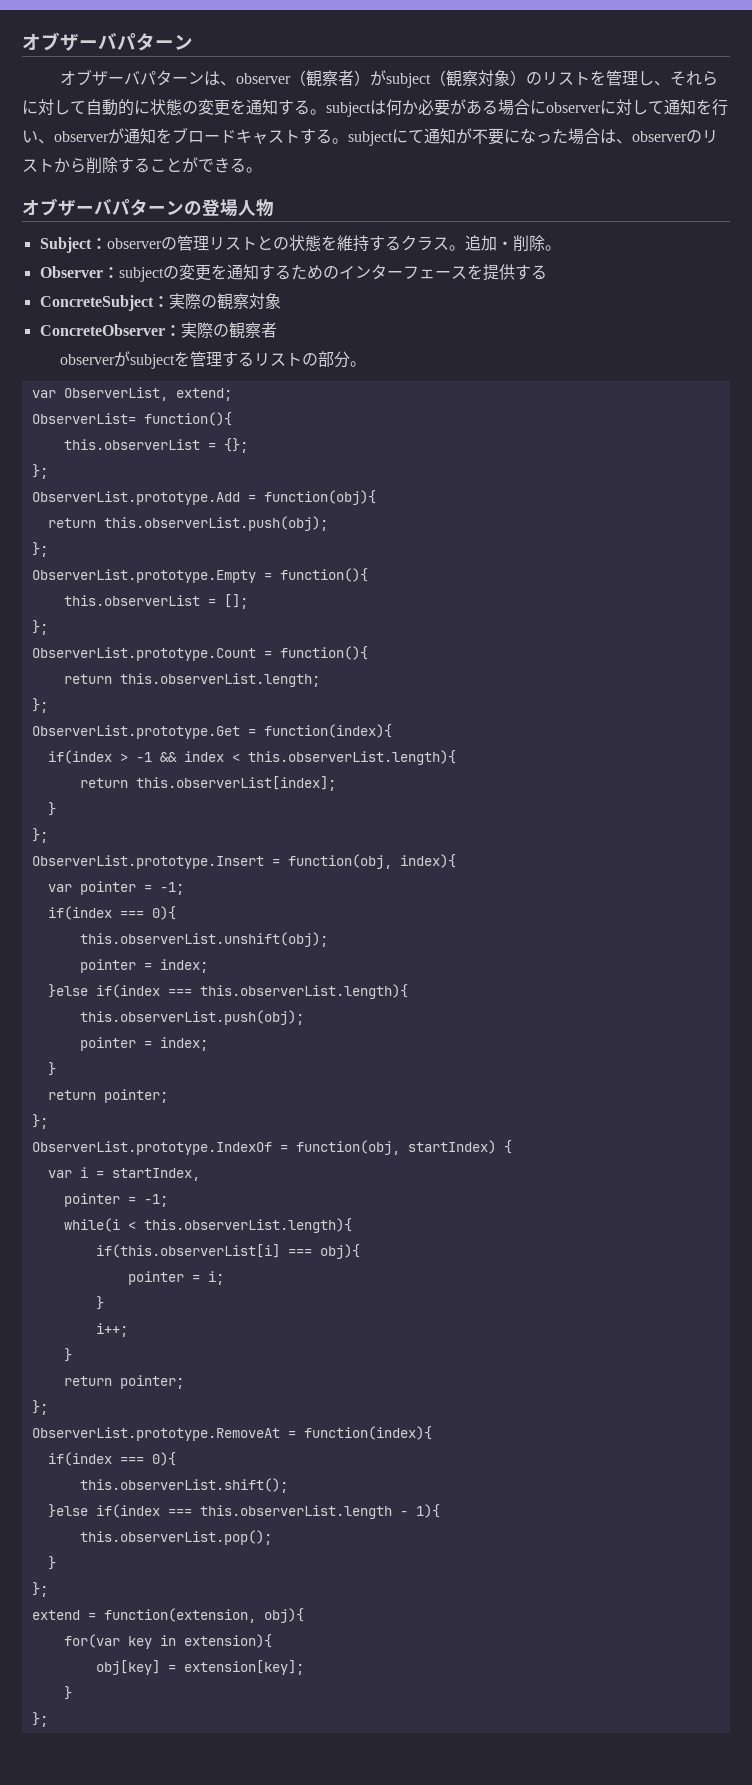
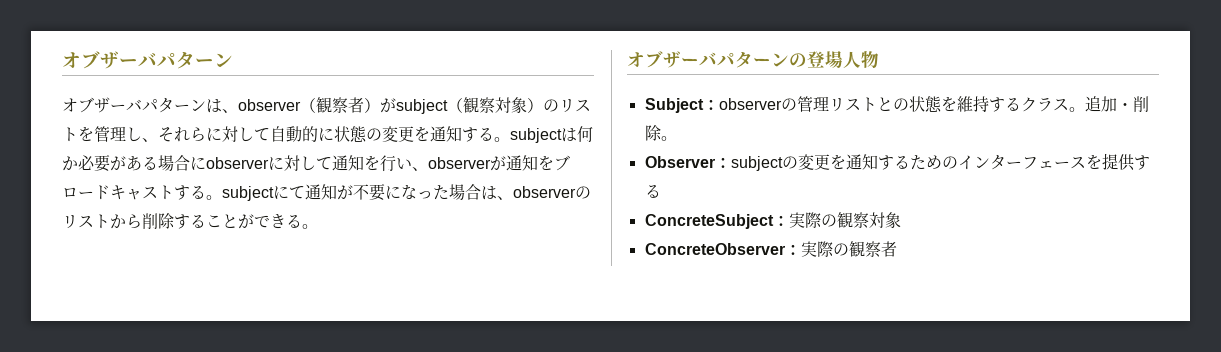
[59,351,366,369] [31,387,232,401] [31,412,232,426] [63,438,248,453] [31,464,48,479] [31,490,376,505] [47,516,328,531] [31,542,48,557] [31,568,368,583] [63,594,248,609] [31,620,48,635] [31,646,368,661] [63,673,320,687] [31,698,48,713] [31,724,392,739] [47,750,456,765] [79,776,336,791] [47,802,56,816] [31,828,48,843] [31,854,456,869] [47,881,184,895] [47,906,176,920] [79,932,328,947] [79,959,208,973] [47,984,408,999] [79,1010,304,1025] [79,1037,208,1051] [47,1062,56,1076] [47,1089,168,1103] [31,1114,48,1129] [31,1140,512,1155] [47,1167,200,1181] [63,1193,168,1207] [63,1218,352,1233] [95,1244,360,1259] [127,1271,224,1285] [95,1296,104,1310] [95,1323,128,1337] [63,1348,72,1362] [63,1375,184,1389] [31,1400,48,1415] [31,1426,432,1441] [47,1452,176,1466] [79,1478,288,1493] [47,1504,440,1519] [79,1530,272,1545] [47,1556,56,1570] [31,1582,48,1597] [31,1608,304,1623] [63,1634,272,1649] [95,1660,304,1675] [63,1686,72,1700] [31,1712,48,1727] // observerがsubjectを管理するリストの部分。 // var ObserverList, extend; // ObserverList= function(){ // this.observerList = {}; // }; // ObserverList.prototype.Add = function(obj){ // return this.observerList.push(obj); // }; // ObserverList.prototype.Empty = function(){ // this.observerList = []; // }; // ObserverList.prototype.Count = function(){ // return this.observerList.length; // }; // ObserverList.prototype.Get = function(index){ // if(index > -1 && index < this.observerList.length){ // return this.observerList[index]; // } // }; // ObserverList.prototype.Insert = function(obj, index){ // var pointer = -1; // if(index === 0){ // this.observerList.unshift(obj); // pointer = index; // }else if(index === this.observerList.length){ // this.observerList.push(obj); // pointer = index; // } // return pointer; // }; // ObserverList.prototype.IndexOf = function(obj, startIndex) { // var i = startIndex, // pointer = -1; // while(i < this.observerList.length){ // if(this.observerList[i] === obj){ // pointer = i; // } // i++; // } // return pointer; // }; // ObserverList.prototype.RemoveAt = function(index){ // if(index === 0){ // this.observerList.shift(); // }else if(index === this.observerList.length - 1){ // this.observerList.pop(); // } // }; // extend = function(extension, obj){ // for(var key in extension){ // obj[key] = extension[key]; // } // }; -> (897, 249) none

